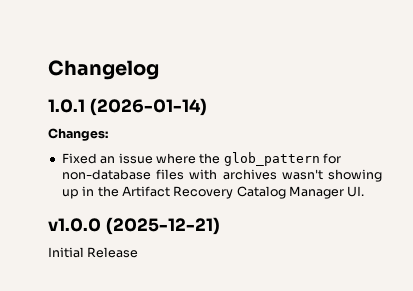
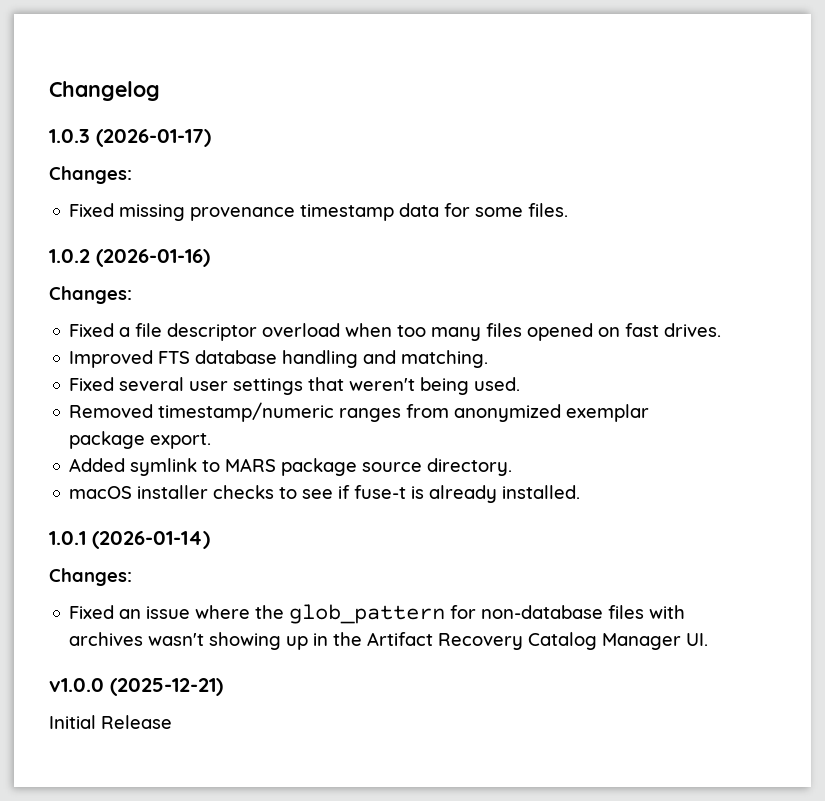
(159, 70) none -> [49,129,211,147] [49,166,132,184] [69,203,569,221] [49,249,210,267] [49,286,132,304] [69,323,722,341] [69,350,489,368] [69,377,521,395] [69,402,650,422] [69,431,212,449] [69,458,513,476] [69,485,581,503] // 1.0.3 (2026-01-17) // Changes: // Fixed missing provenance timestamp data for some files. // 1.0.2 (2026-01-16) // Changes: // Fixed a file descriptor overload when too many files opened on fast drives. // Improved FTS database handling and matching. // Fixed several user settings that weren't being used. // Removed timestamp/numeric ranges from anonymized exemplar package export. // Added symlink to MARS package source directory. // macOS installer checks to see if fuse-t is already installed.

